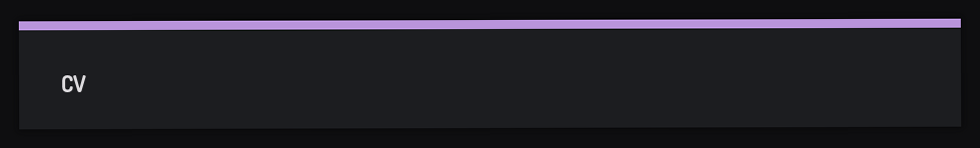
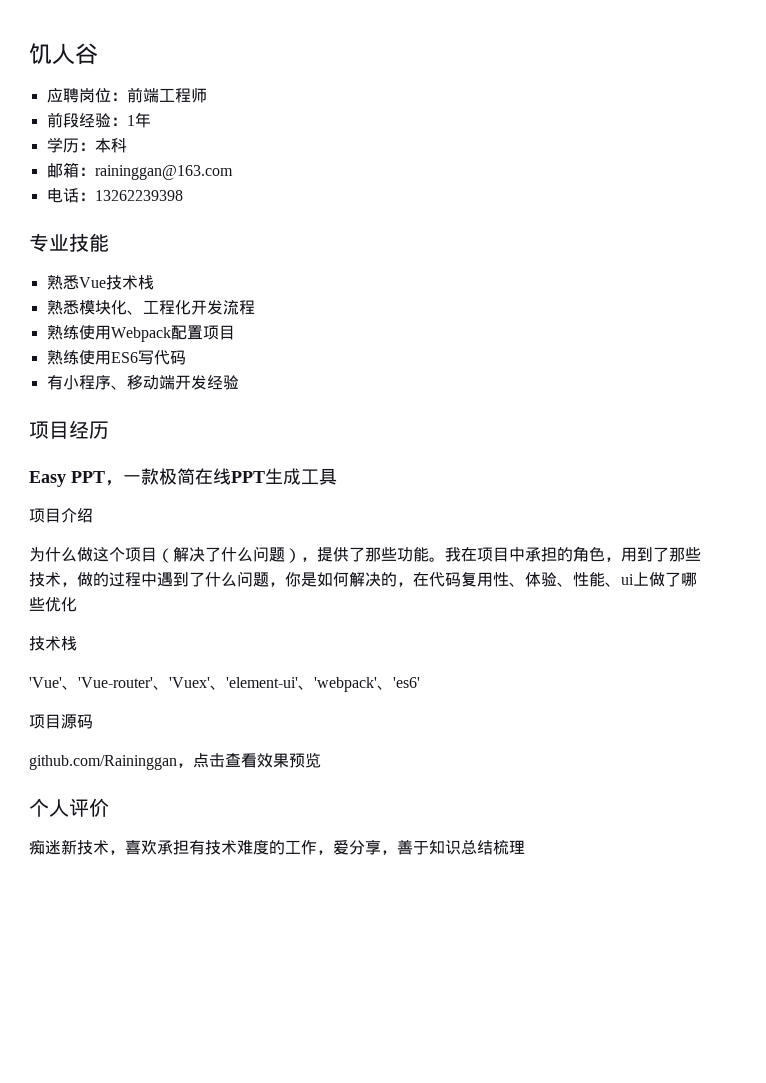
[61,75,87,93] CV -> [29,43,98,65] [46,87,207,103] [46,112,151,128] [46,137,127,153] [46,162,233,180] [46,188,183,203] [29,233,109,252] [46,274,154,290] [46,299,255,315] [46,324,235,342] [46,349,186,365] [46,375,239,390] [29,420,109,439] [29,468,337,487] [29,508,93,523] [29,546,701,563] [29,571,697,587] [29,597,77,612] [29,636,77,651] [29,677,420,692] [29,714,93,729] [29,752,321,770] [29,798,109,817] [29,839,525,855] 饥人谷 // 应聘岗位：前端工程师 // 前段经验：1年 // 学历：本科 // 邮箱：raininggan@163.com // 电话：13262239398 // 专业技能 // 熟悉Vue技术栈 // 熟悉模块化、工程化开发流程 // 熟练使用Webpack配置项目 // 熟练使用ES6写代码 // 有小程序、移动端开发经验 // 项目经历 // Easy PPT，一款极简在线PPT生成工具 // 项目介绍 // 为什么做这个项目（解决了什么问题），提供了那些功能。我在项目中承担的角色，用到了那些技术，做的过程中遇到了什么问题，你是如何解决的，在代码复用性、体验、性能、ui上做了哪些优化 // 技术栈 // 'Vue'、'Vue-router'、'Vuex'、'element-ui'、'webpack'、'es6' // 项目源码 // github.com/Raininggan，点击查看效果预览 // 个人评价 // 痴迷新技术，喜欢承担有技术难度的工作，爱分享，善于知识总结梳理

